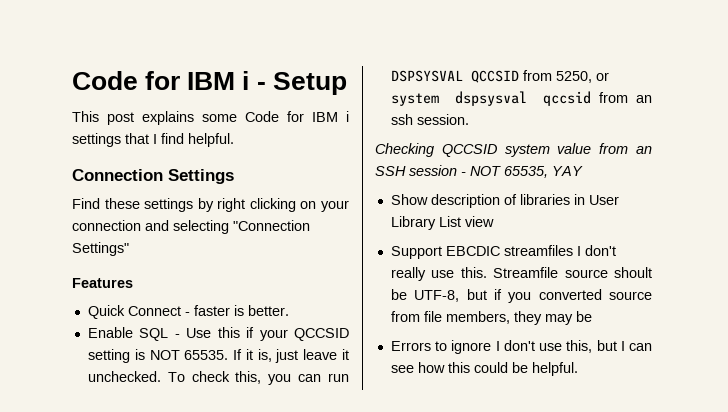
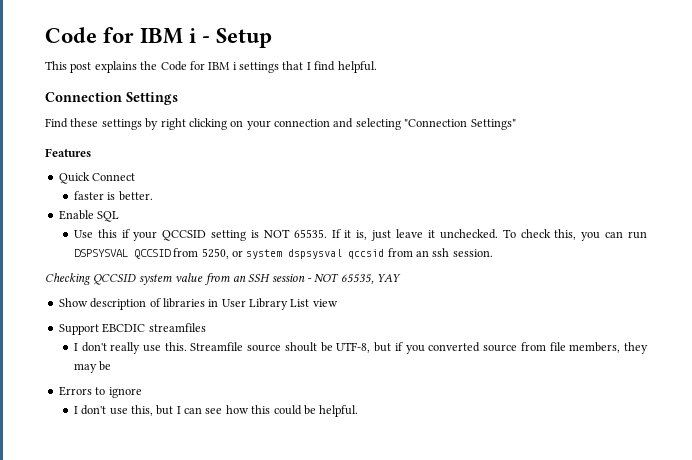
[202,114,237,122] some -> [140,61,158,70] the
[184,312,190,316] - -> (136, 177) //
[174,334,180,338] - -> (120, 216) //
(573, 250) none -> (206, 327) //
(492, 347) none -> (142, 392) //

